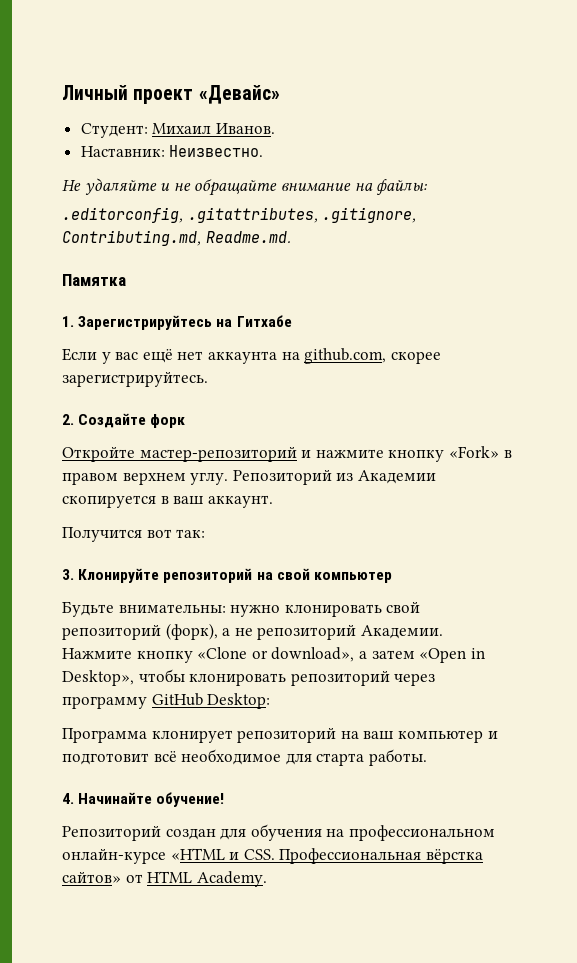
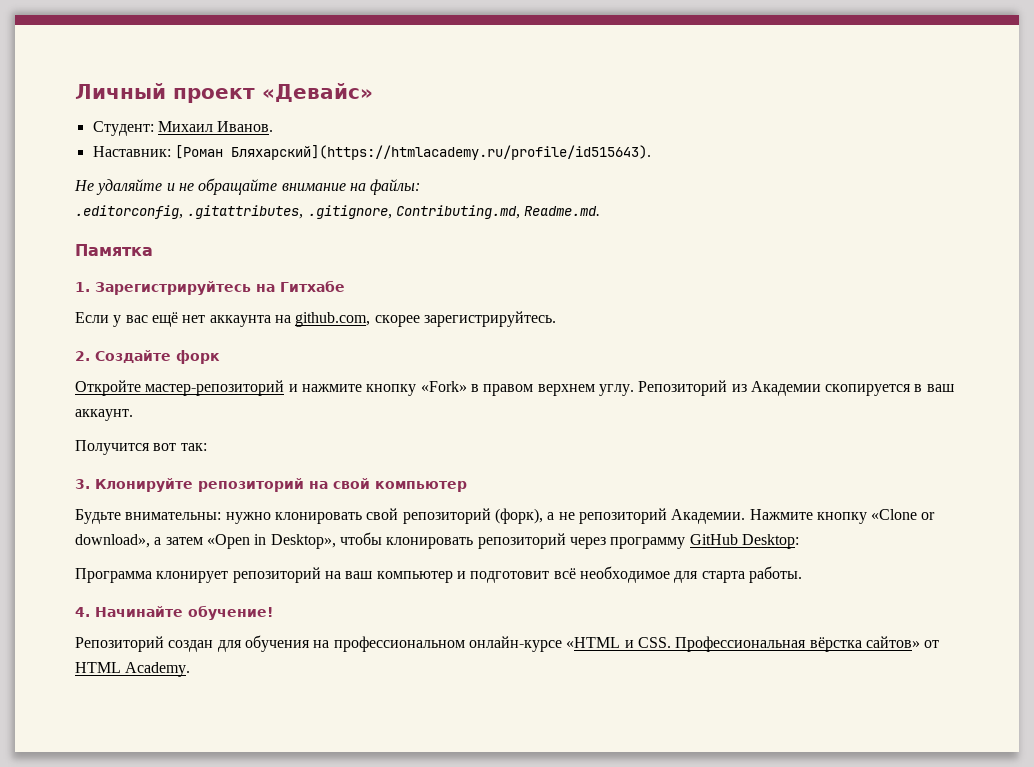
[169,145,264,157] Неизвестно. -> [174,145,651,160] [Роман Бляхарский](https://htmlacademy.ru/profile/id515643).

